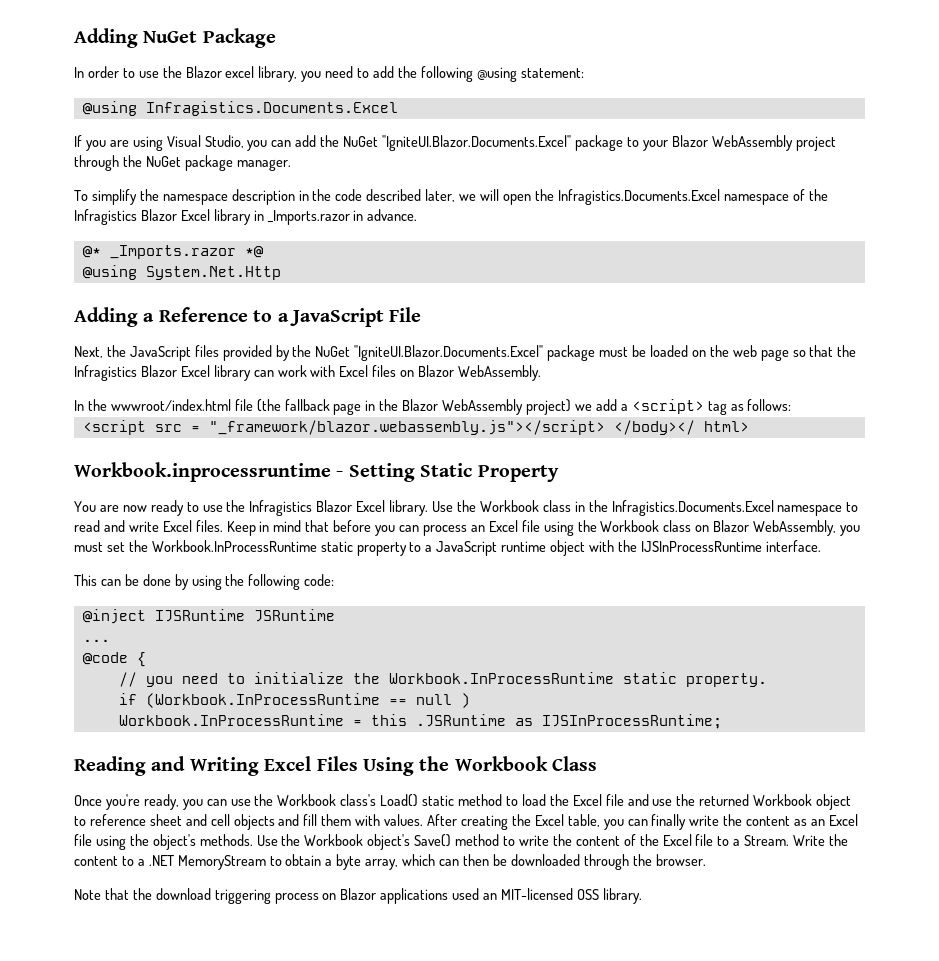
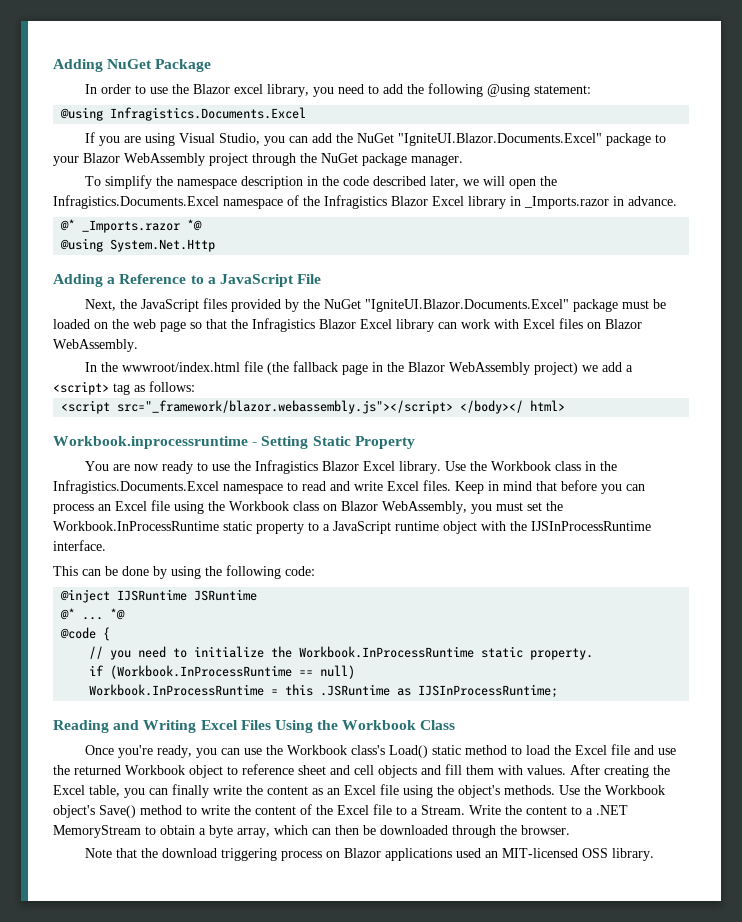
[154,420,605,435] src = "_framework/blazor.webassembly.js"></script> -> [117,400,454,414] src="_framework/blazor.webassembly.js"></script>
(335, 615) none -> [60,608,76,620] @*
(110, 640) none -> [110,608,126,620] *@
[415,693,470,708] null ) -> [320,665,356,679] null)

